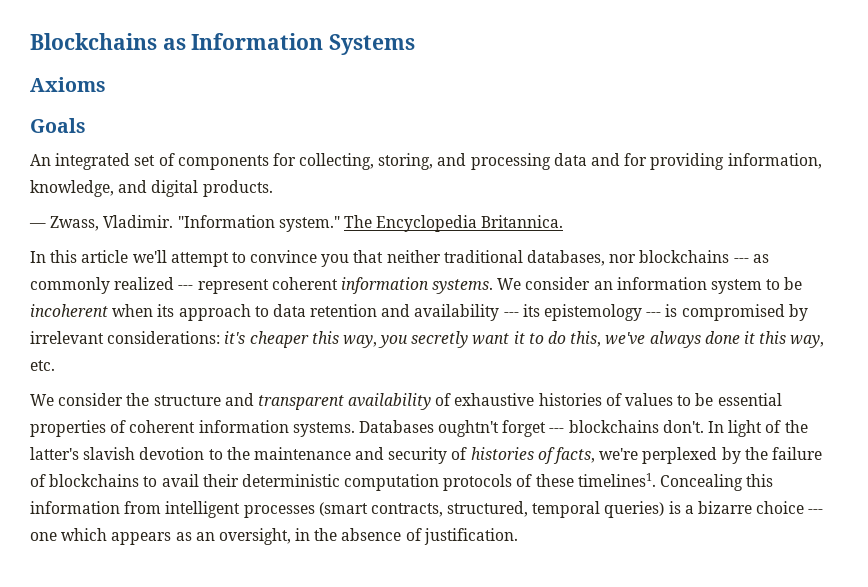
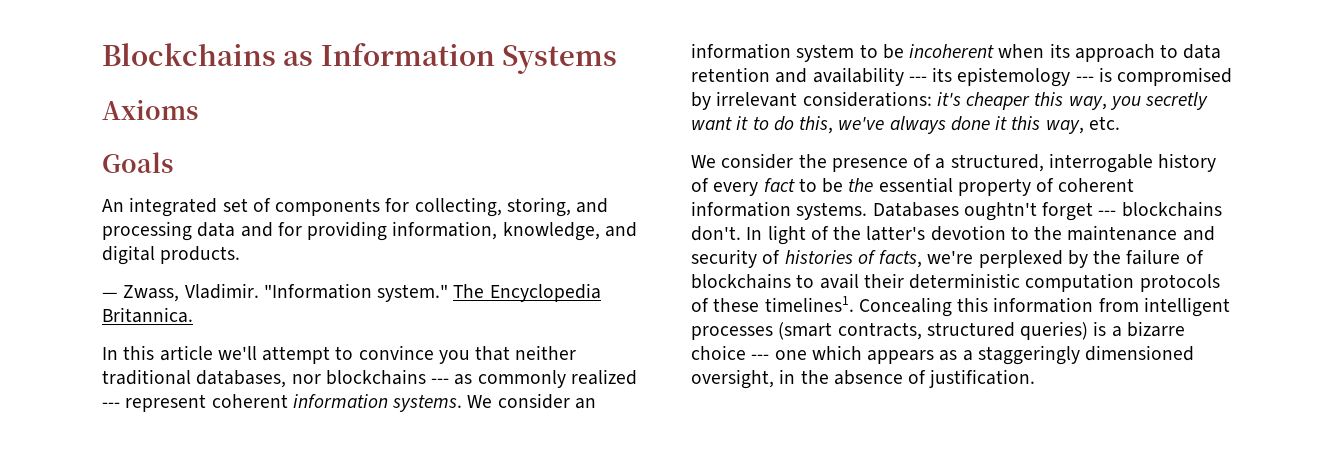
[153,393,782,410] [30,420,106,437] structure and transparent availability of exhaustive histories of values to be essential properties -> [831,153,1217,173] [691,177,1031,196] presence of a structured, interrogable history of every fact to be the essential property
[83,447,136,460] slavish -> (926, 233) none
[447,501,601,518] structured, temporal -> [926,322,1015,337] structured
[195,532,215,541] an -> [962,345,1195,365] a staggeringly dimensioned

